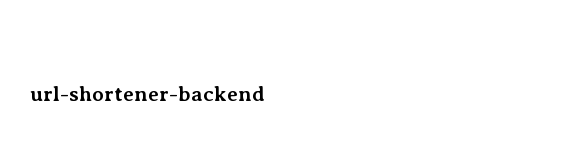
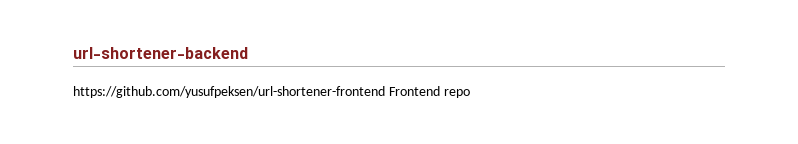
(265, 93) none -> [73,86,470,98] // https://github.com/yusufpeksen/url-shortener-frontend Frontend repo

